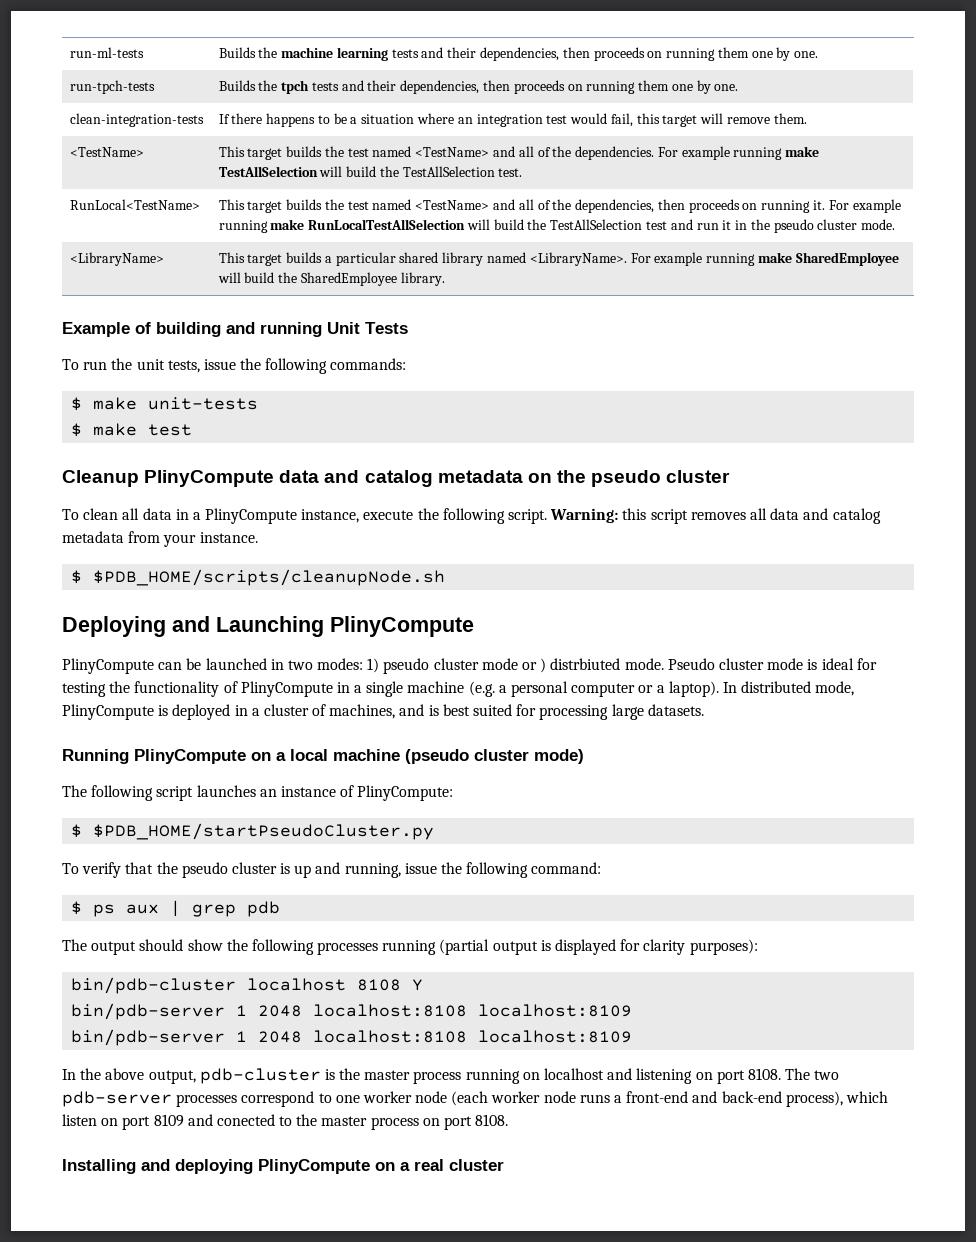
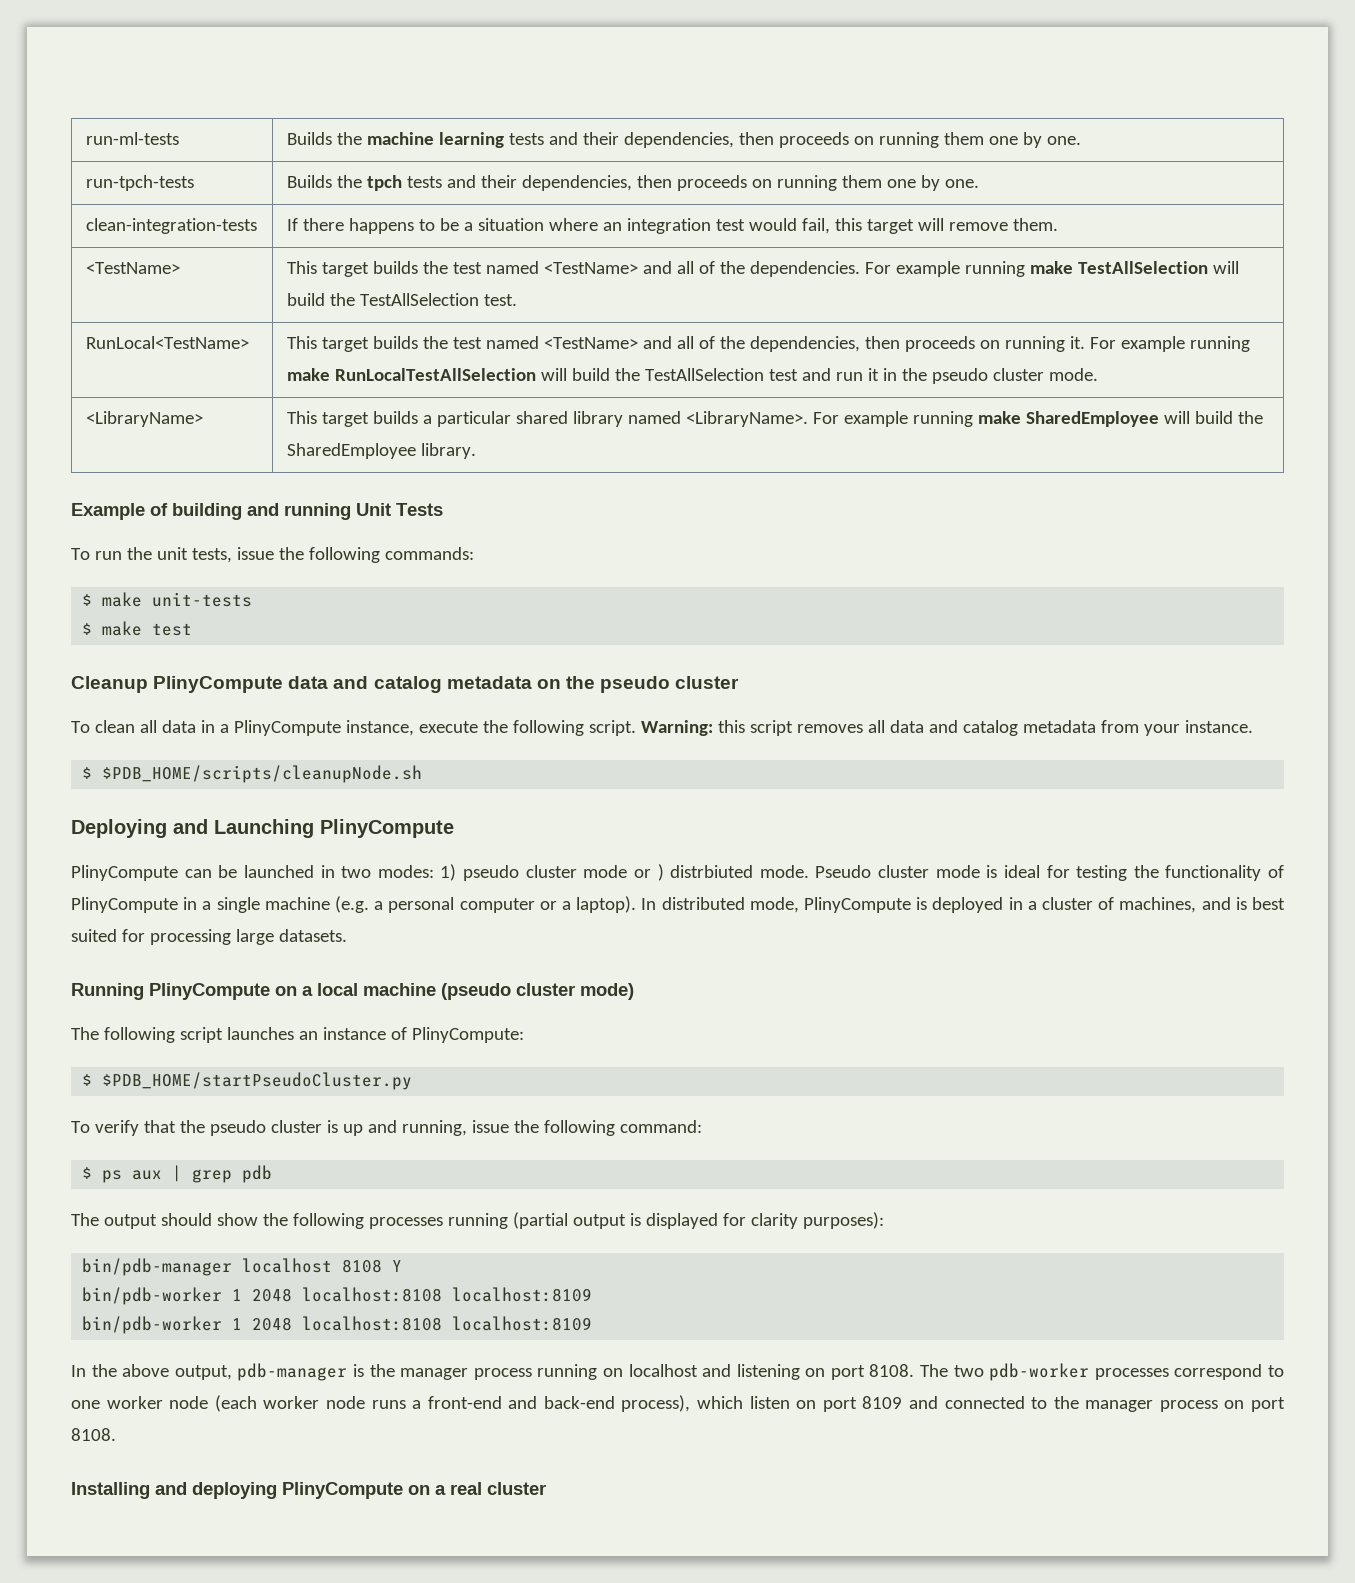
[71,977,237,994] bin/pdb-cluster -> [82,1258,233,1276] bin/pdb-manager
[71,1003,633,1020] [71,1029,226,1046] bin/pdb-server 1 2048 localhost:8108 localhost:8109 // bin/pdb-server -> [82,1287,593,1305] [82,1316,223,1334] bin/pdb-worker 1 2048 localhost:8108 localhost:8109 // bin/pdb-worker
[199,1068,321,1084] pdb-cluster -> [237,1363,348,1381] pdb-manager
[364,1070,411,1080] master -> [400,1368,469,1380] manager
[62,1091,172,1107] pdb-server -> [989,1363,1090,1381] pdb-worker
[216,1114,275,1126] conected -> [944,1396,1025,1409] connected
[321,1116,368,1126] master -> [1085,1400,1154,1412] manager

